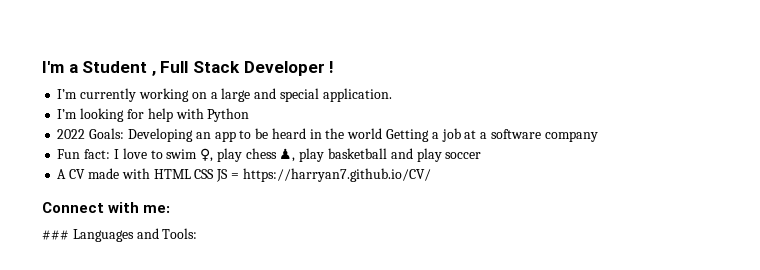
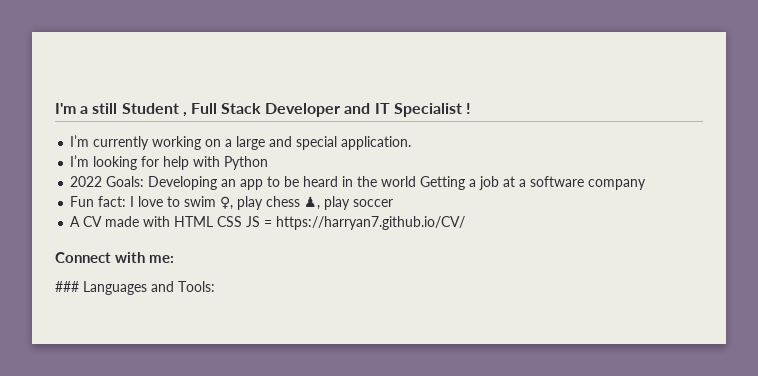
(78, 68) none -> [92,103,118,114] still
(325, 68) none -> [344,103,462,117] and IT Specialist
[327,148,442,162] basketball and play -> (351, 203) none

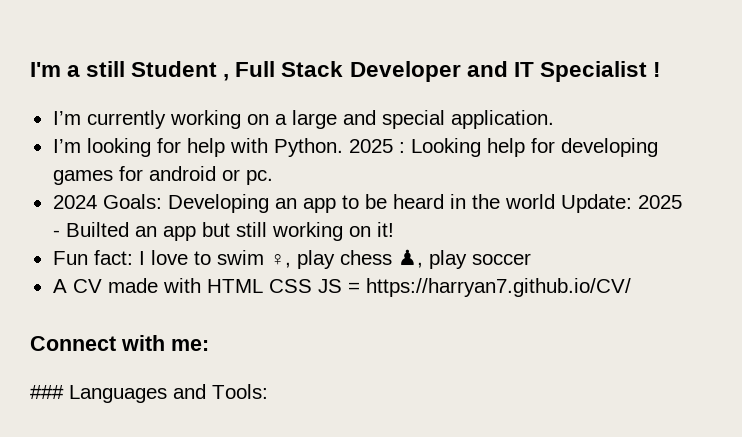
[224,156,269,170] [70,176,103,187] Python // 2022 -> [273,138,658,157] [52,166,273,185] [52,195,97,209] Python. 2025 : Looking help for developing games for android or pc. // 2024
[420,176,647,190] Getting a job at a software company -> [560,194,682,213] [52,222,394,241] Update: 2025 - Builted an app but still working on it!

